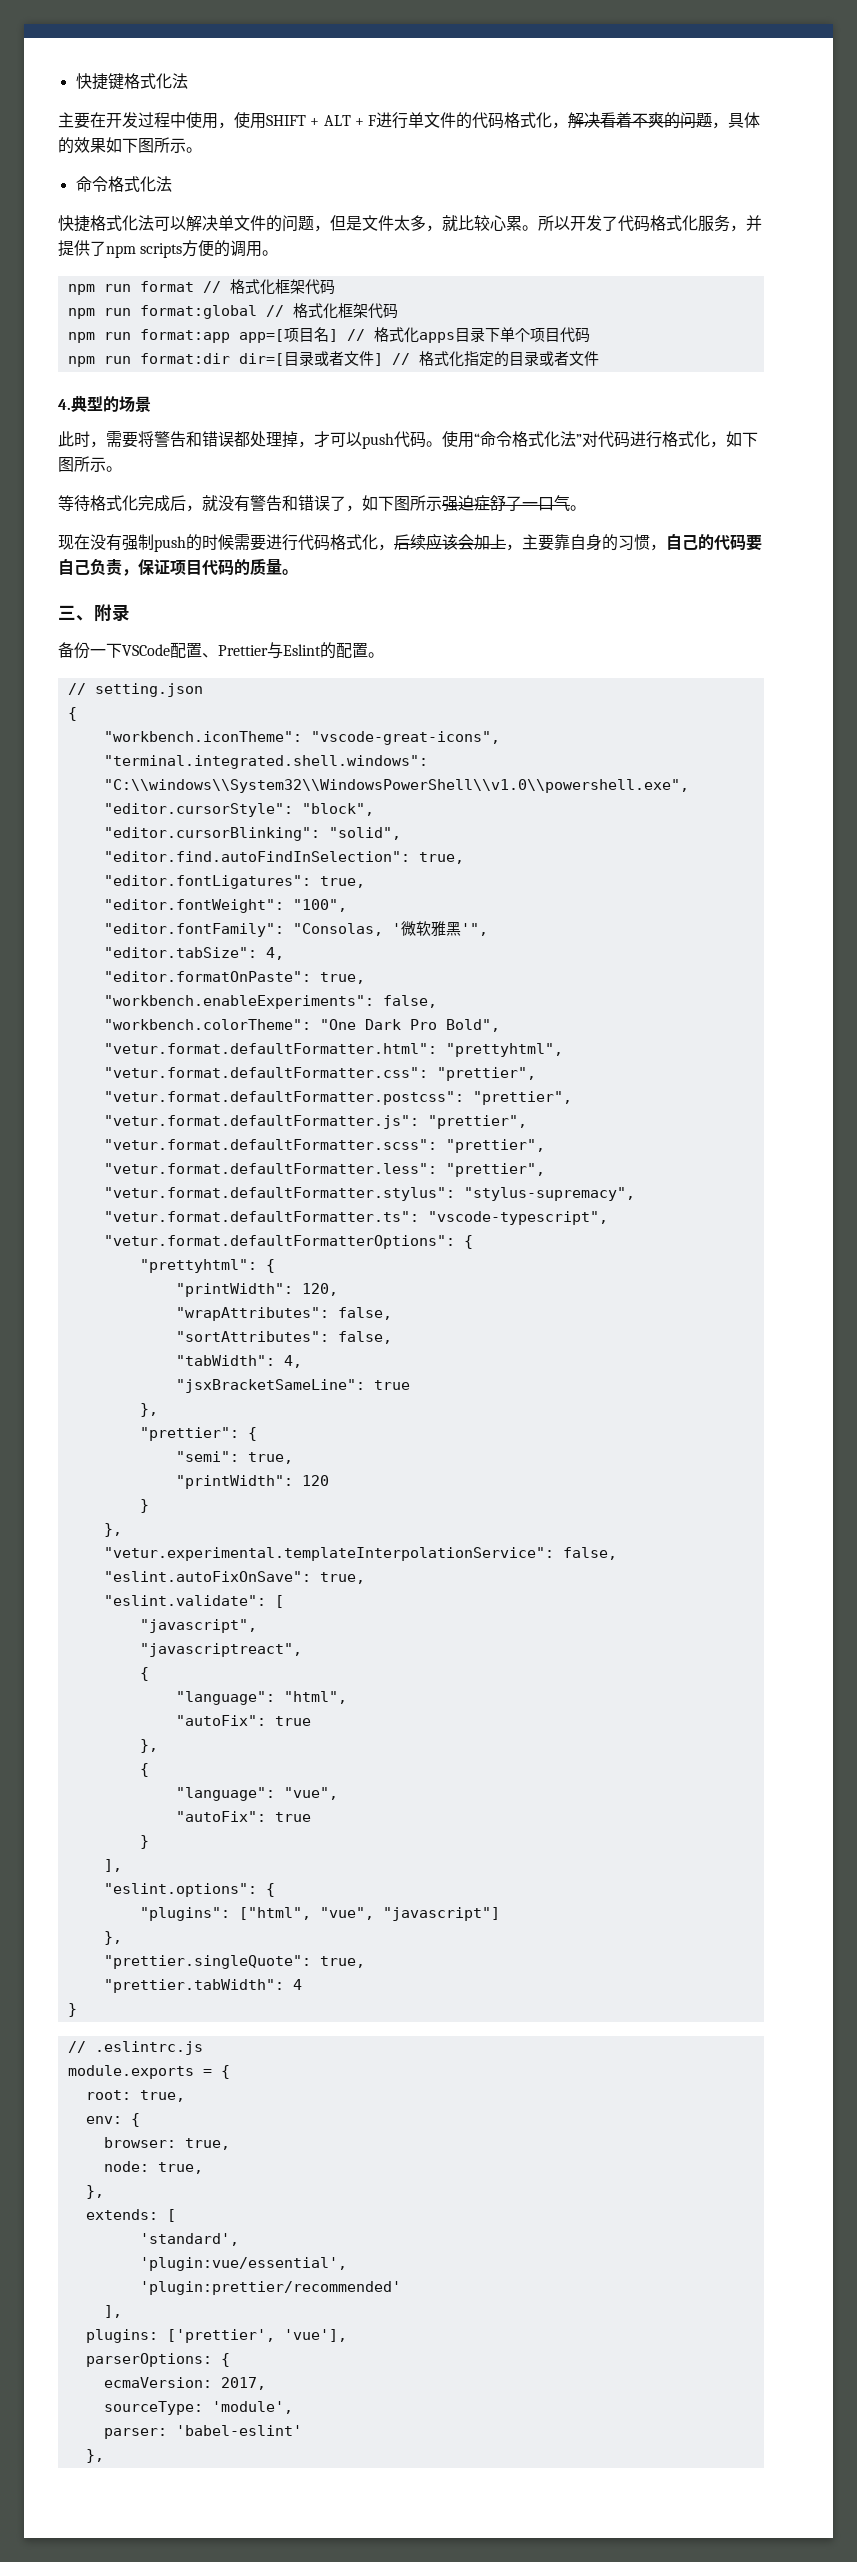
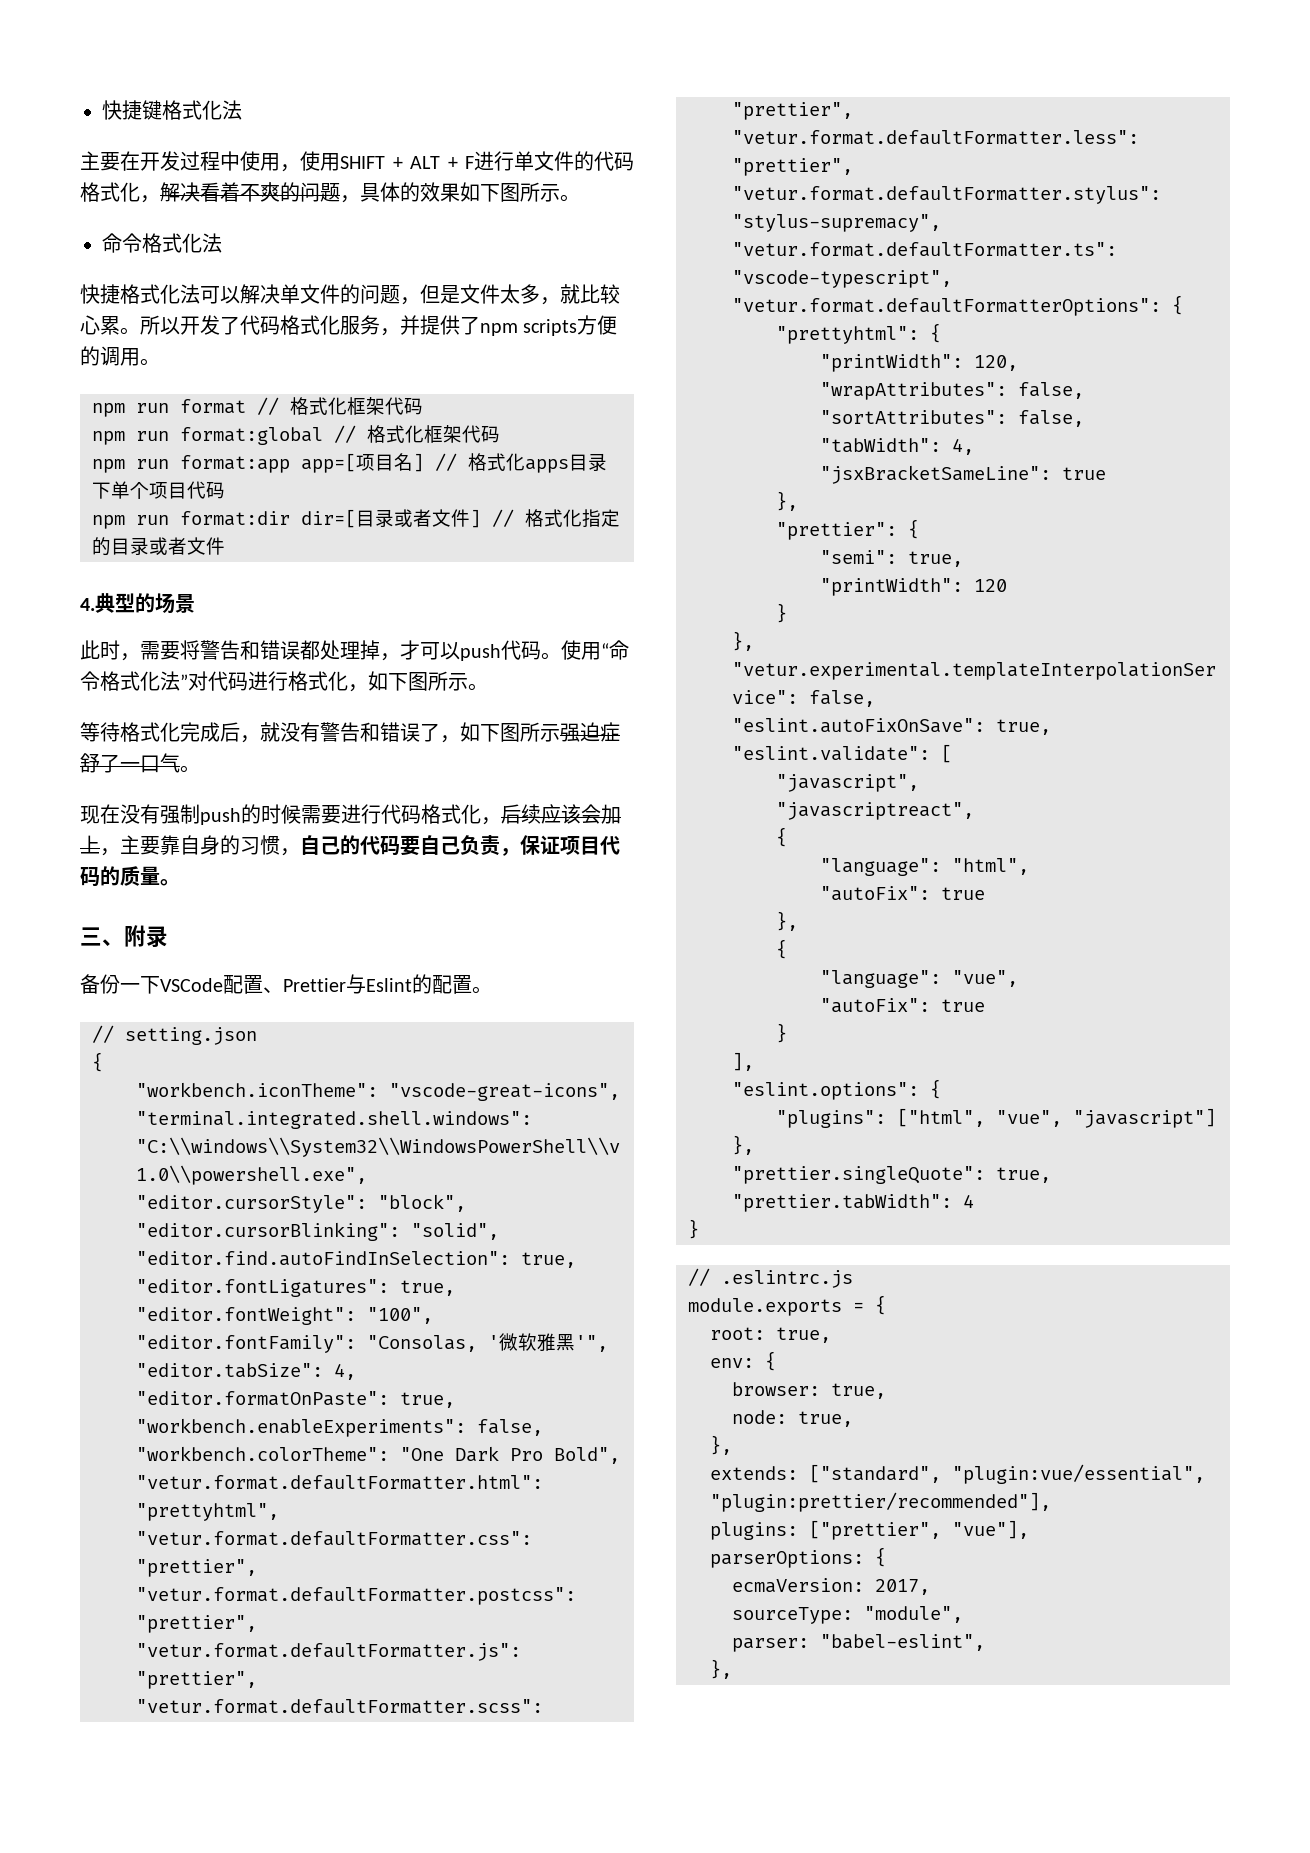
[166,2209,176,2222] [139,2233,239,2246] [139,2257,347,2271] [139,2281,401,2295] [103,2305,122,2318] [ // 'standard', // 'plugin:vue/essential', // 'plugin:prettier/recommended' // ], -> [809,1464,1205,1484] [710,1492,1051,1512] ["standard", "plugin:vue/essential", "plugin:prettier/recommended"],
[166,2329,347,2343] ['prettier', 'vue'], -> [809,1520,1029,1540] ["prettier", "vue"],
[211,2401,293,2414] 'module', -> [864,1606,963,1623] "module",
[175,2425,302,2436] 'babel-eslint' -> [820,1634,985,1651] "babel-eslint",

